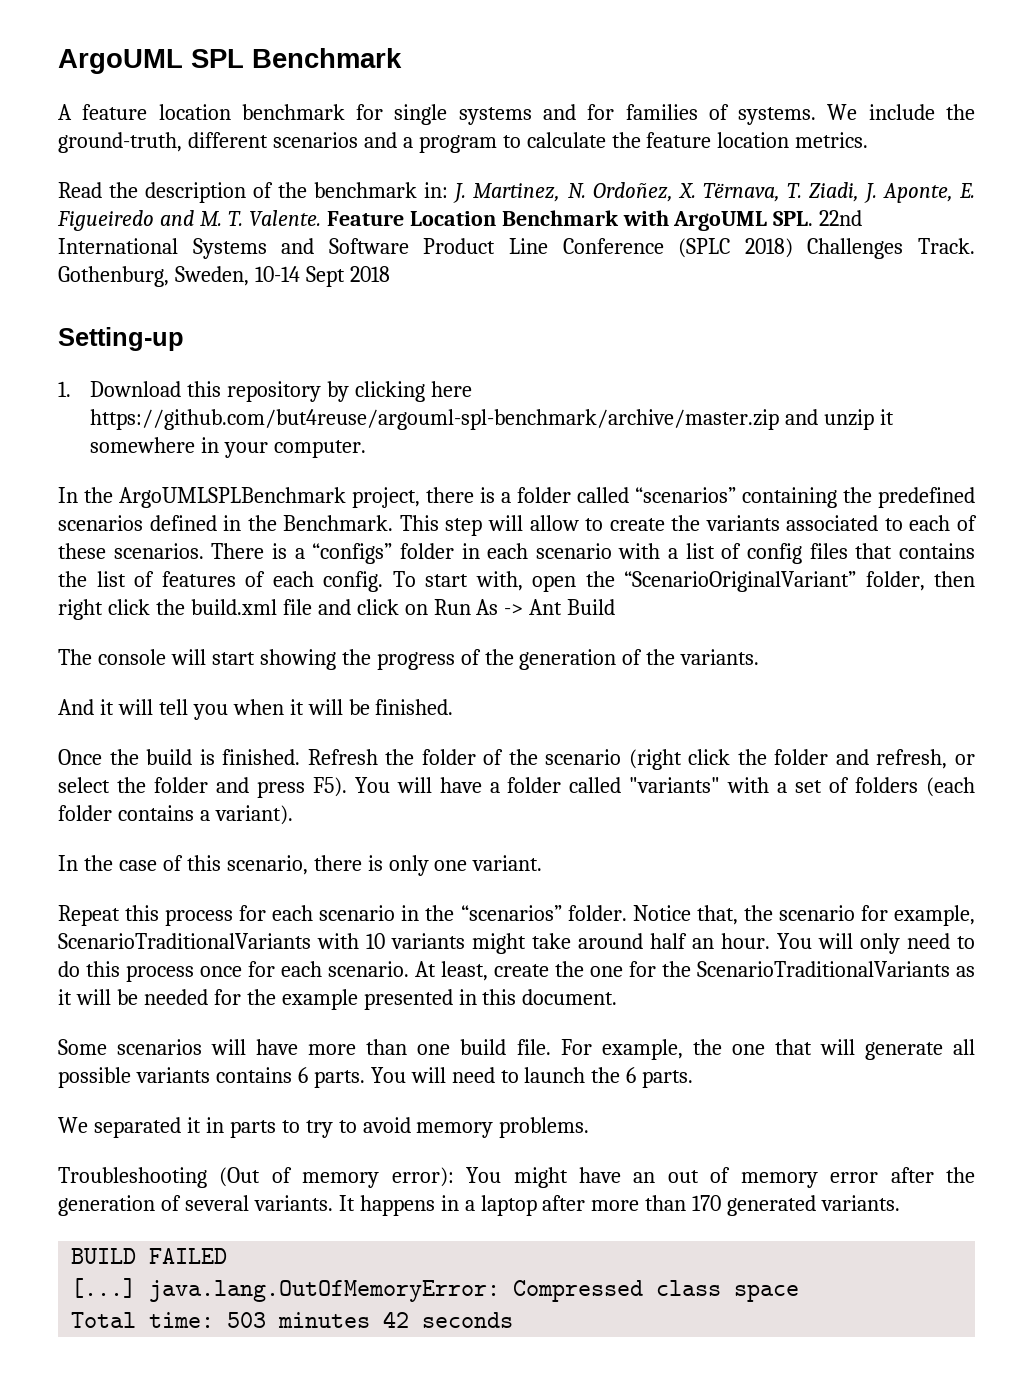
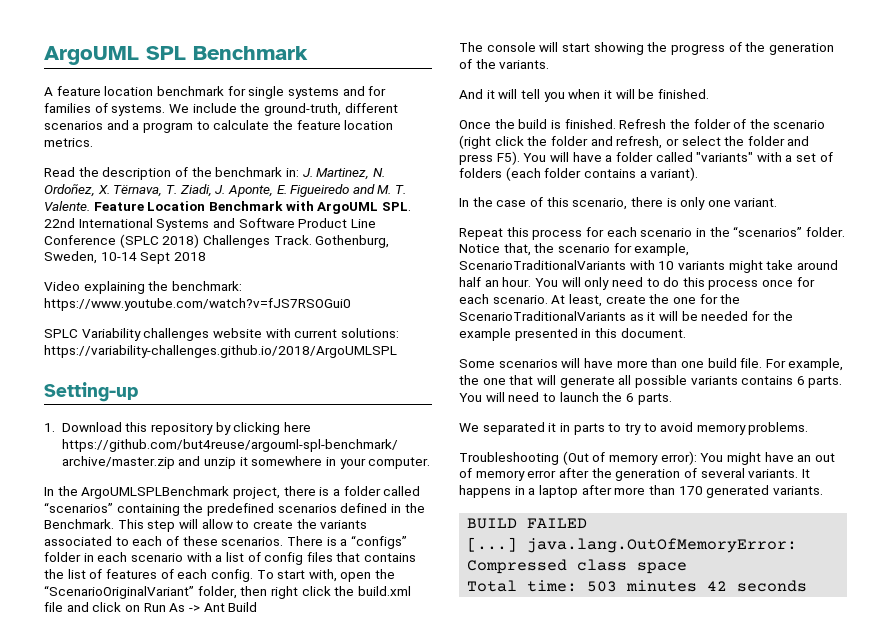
(390, 274) none -> [44,281,242,294] [44,298,351,311] [44,328,399,341] [44,345,397,358] // Video explaining the benchmark: https://www.youtube.com/watch?v=fJS7RSOGui0 // SPLC Variability challenges website with current solutions: https://variability-challenges.github.io/2018/ArgoUMLSPL

